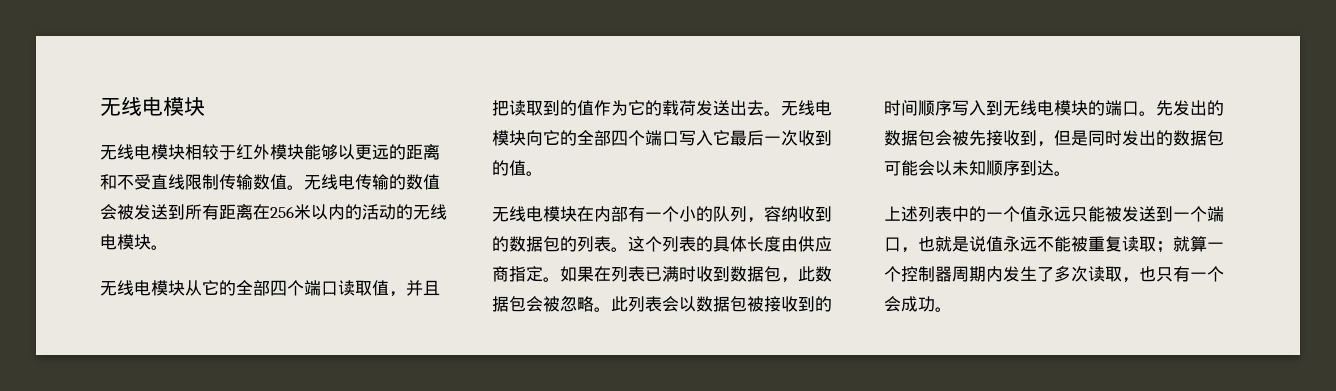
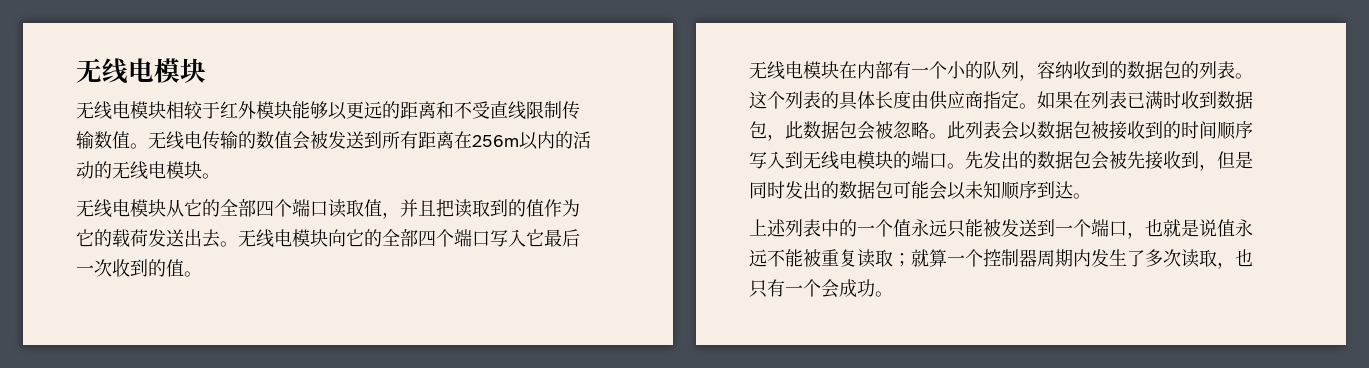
[270,204,311,220] 256米 -> [472,135,519,147] 256m

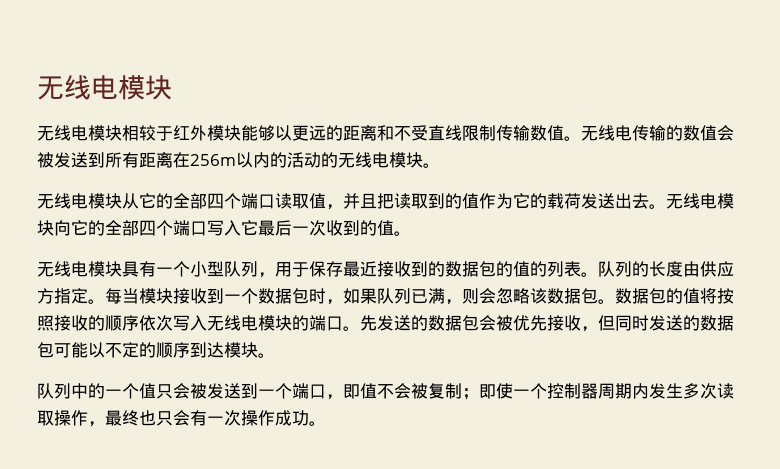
[839,61,893,79] 在内部 -> [122,261,139,277] 具
[965,61,1253,81] [749,90,1253,110] [749,121,1253,141] [749,151,803,169] 的队列，容纳收到的数据包的列表。这个列表的具体长度由供应商指定。如果在列表已满时收到数据包，此数据包会被忽略。此列表会以数据包被接收到的时间顺序写入到 -> [207,261,734,278] [37,287,734,305] [37,315,207,331] 型队列，用于保存最近接收到的数据包的值的列表。队列的长度由供应方指定。每当模块接收到一个数据包时，如果队列已满，则会忽略该数据包。数据包的值将按照接收的顺序依次写入
[1001,151,1019,169] 出 -> [394,315,411,331] 送
[1127,151,1253,171] [749,181,821,199] 先接收到，但是同时发出 -> [513,315,683,332] 优先接收，但同时发送
[929,181,1001,200] 会以未知 -> [88,342,156,358] 以不定的
[1073,193,1091,199] [749,219,821,237] 。 // 上述列表 -> [224,342,275,358] [37,383,71,399] 模块。 // 队列
[911,219,983,238] 永远只能 -> [156,383,190,399] 只会
[1145,219,1253,237] [749,249,947,268] 也就是说值永远不能被重复读取；就算 -> [343,383,513,400] 即值不会被复制；即使
[1127,250,1145,267] 了 -> (683, 390) none
[1217,249,1253,269] [749,279,839,298] ，也只有一个会 -> [54,410,275,427] 操作，最终也只会有一次操作

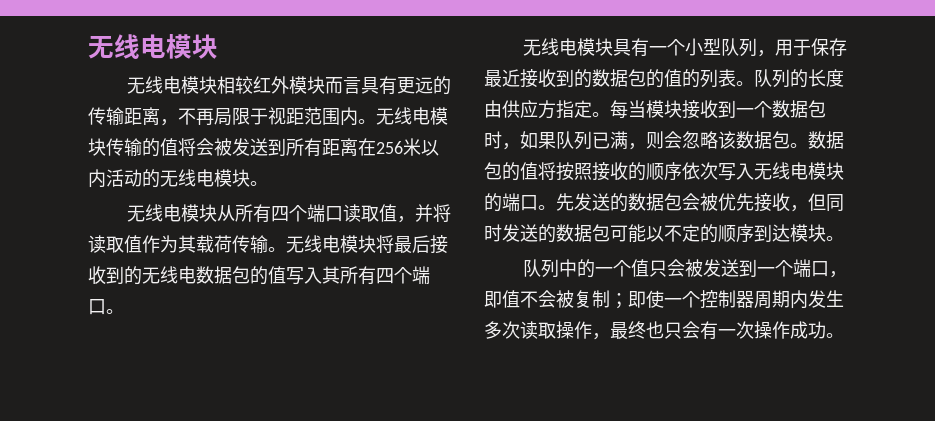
[156,126,173,141] 于 -> (253, 85) none
[241,125,717,141] 能够以更远的距离和不受直线限制传输数值。无线电传输的数值 -> [324,76,451,95] [88,107,448,126] [88,138,196,157] 而言具有更远的传输距离，不再局限于视距范围内。无线电模块传输的值将
[190,152,287,168] 256m以内的 -> [376,138,439,156] [88,169,106,188] 256米以内
[139,193,207,209] 它的全部 -> [234,204,271,223] 所有
[360,193,734,209] [37,220,394,236] 且把读取到的值作为它的载荷发送出去。无线电模块向它的全部四个端口写入它最后一次收到的值 -> [432,204,451,222] [88,235,448,254] [88,266,430,285] [88,299,106,315] 将读取值作为其载荷传输。无线电模块将最后接收到的无线电数据包的值写入其所有四个端口

